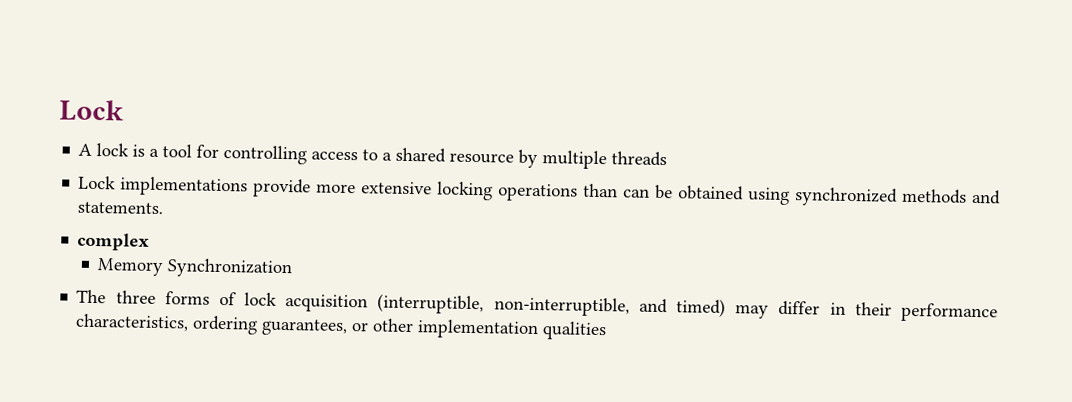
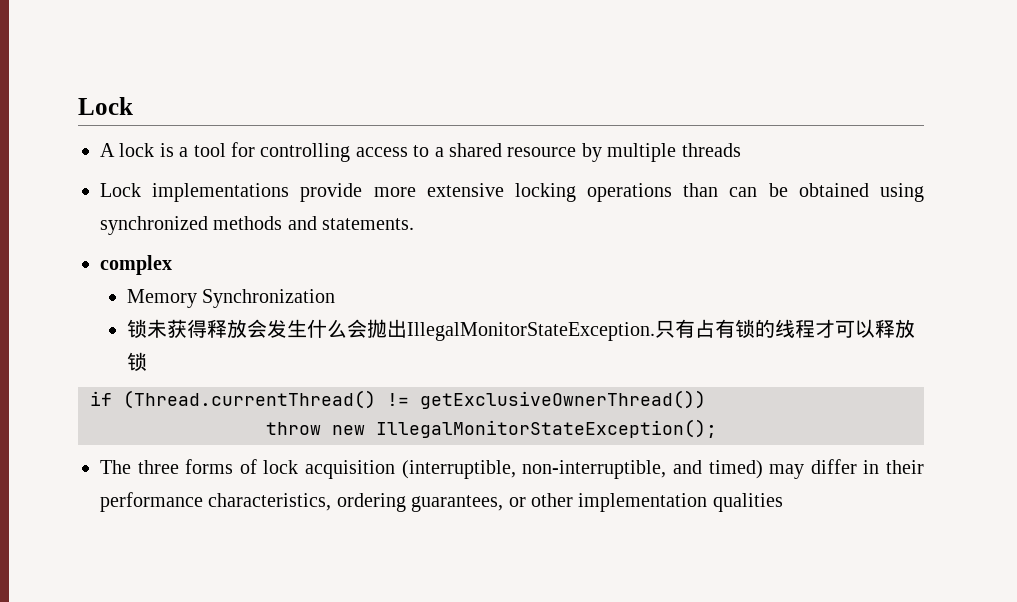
(294, 268) none -> [126,319,915,341] [126,352,147,371] [90,390,706,409] [266,419,717,438] // 锁未获得释放会发生什么会抛出IllegalMonitorStateException.只有占有锁的线程才可以释放锁 // if (Thread.currentThread() != getExclusiveOwnerThread()) // throw new IllegalMonitorStateException();

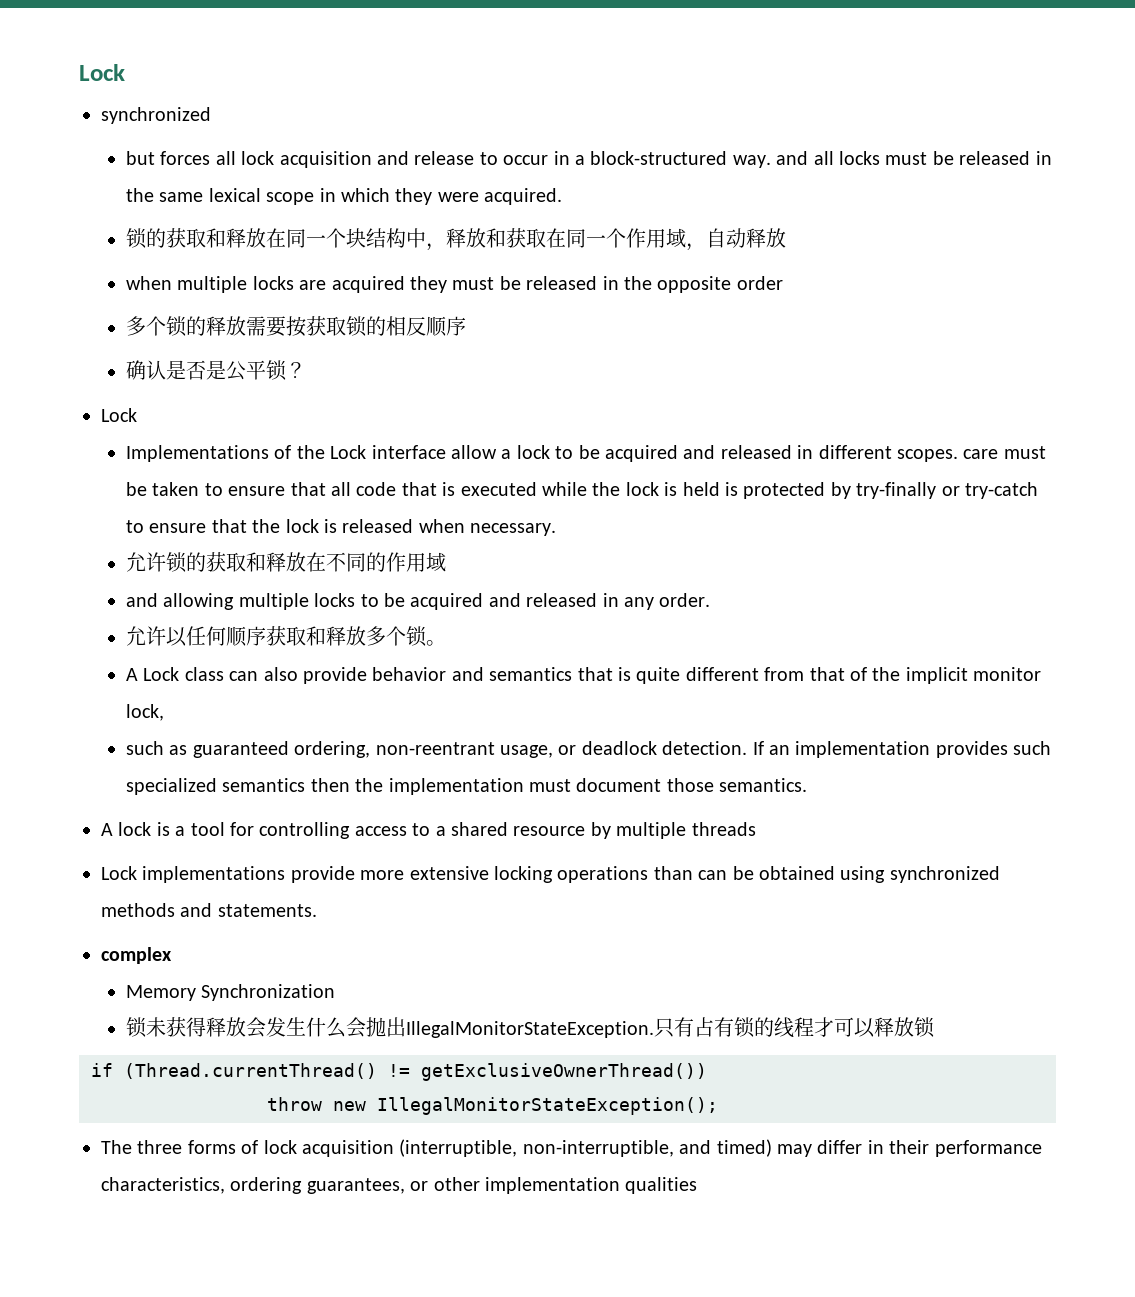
[78,97,133,115] Lock -> [79,64,125,81] [101,107,211,124] [126,151,1052,168] [126,188,563,205] [126,228,787,251] [126,276,783,293] [126,316,467,337] [126,360,307,381] [101,408,137,422] [126,445,1046,462] [126,482,1039,499] [126,519,557,536] [126,552,447,573] [126,593,711,610] [126,626,447,647] [126,667,1042,684] [126,704,165,721] [126,741,1052,758] [126,778,808,795] Lock // synchronized // but forces all lock acquisition and release to occur in a block-structured way. and all locks must be released in the same lexical scope in which they were acquired. // 锁的获取和释放在同一个块结构中，释放和获取在同一个作用域，自动释放 // when multiple locks are acquired they must be released in the opposite order // 多个锁的释放需要按获取锁的相反顺序 // 确认是否是公平锁？ // Lock // Implementations of the Lock interface allow a lock to be acquired and released in different scopes. care must be taken to ensure that all code that is executed while the lock is held is protected by try-finally or try-catch to ensure that the lock is released when necessary. // 允许锁的获取和释放在不同的作用域 // and allowing multiple locks to be acquired and released in any order. // 允许以任何顺序获取和释放多个锁。 // A Lock class can also provide behavior and semantics that is quite different from that of the implicit monitor lock, // such as guaranteed ordering, non-reentrant usage, or deadlock detection. If an implementation provides such specialized semantics then the implementation must document those semantics.

